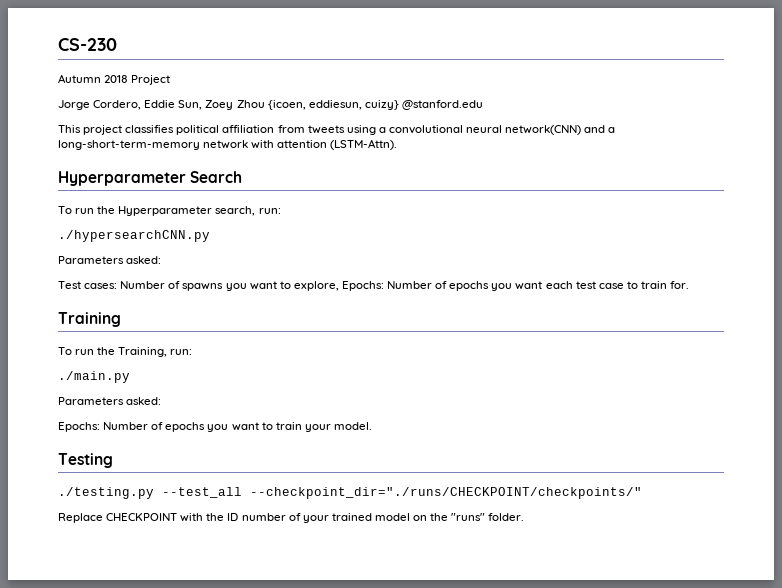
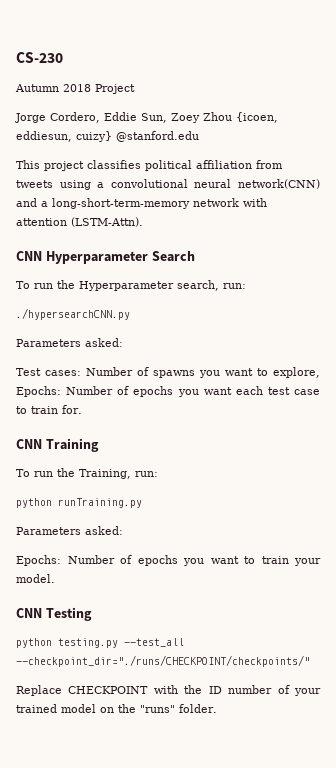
(398, 144) none -> [16,251,42,261] CNN
(690, 285) none -> [16,439,42,449] CNN
[58,371,130,383] ./main.py -> [16,498,142,508] python runTraining.py
(372, 426) none -> [16,608,42,618] CNN
[58,487,154,499] ./testing.py -> [16,638,118,648] python testing.py

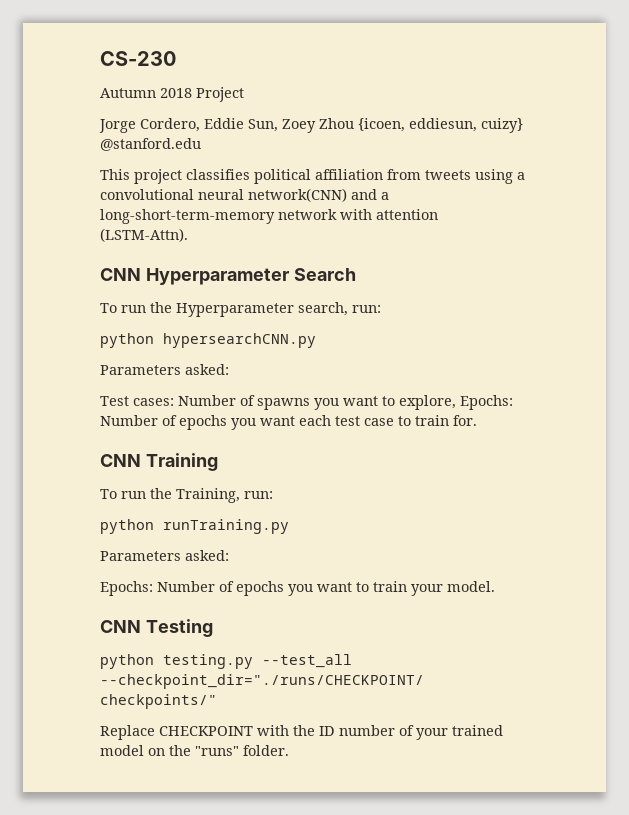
[16,308,130,320] ./hypersearchCNN.py -> [100,333,316,348] python hypersearchCNN.py

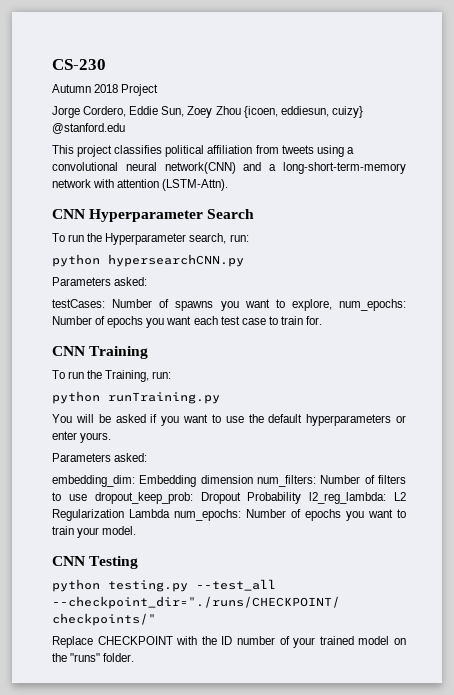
[100,396,174,406] Test cases: -> [52,299,105,308] testCases:
[460,395,513,410] Epochs: -> [339,299,406,311] num_epochs:
[100,550,229,561] [100,581,153,596] Parameters asked: // Epochs: -> [52,414,407,426] [52,431,112,443] [52,453,148,462] [52,475,406,487] [52,492,406,504] [52,509,241,521] You will be asked if you want to use the default hyperparameters or enter yours. // Parameters asked: // embedding_dim: Embedding dimension num_filters: Number of filters to use dropout_keep_prob: Dropout Probability l2_reg_lambda: L2 Regularization Lambda num_epochs:

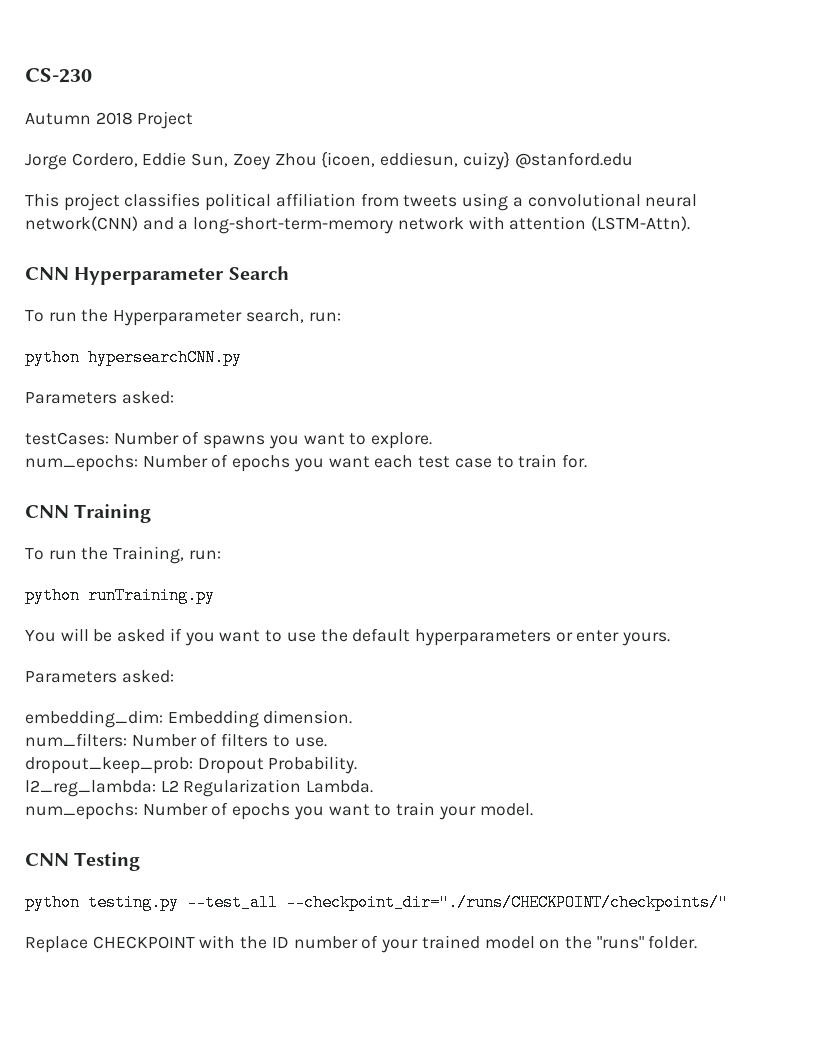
[291,299,332,311] explore, -> [371,432,433,449] explore. //
[200,475,253,484] dimension -> [263,710,353,724] dimension. //
[68,494,87,501] use -> [294,737,327,747] use. //
[247,492,302,504] Probability -> [268,756,358,774] Probability. //
[129,509,170,518] Lambda -> [306,780,374,793] Lambda. //

